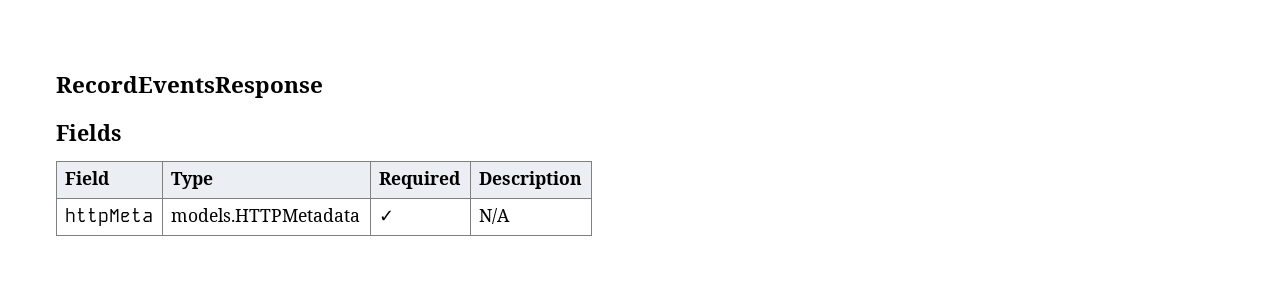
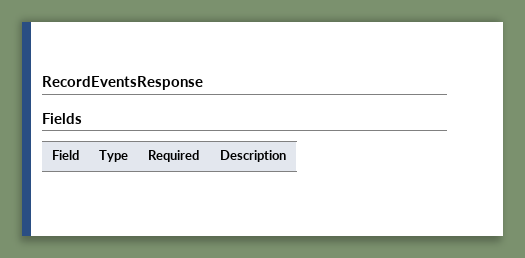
[64,208,153,226] [170,208,360,222] [378,210,394,222] [478,208,510,224] // httpMeta | models.HTTPMetadata | ✓ | N/A -> (286, 156) none

